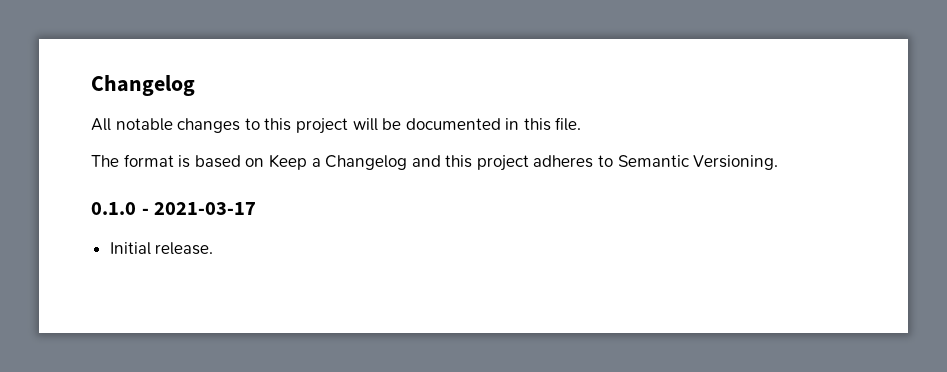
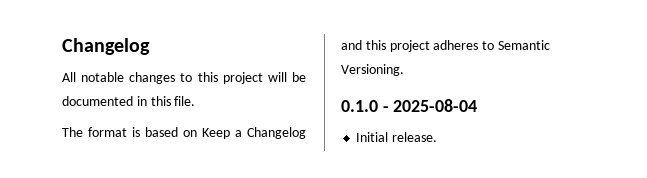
[154,202,257,215] 2021-03-17 -> [393,99,478,112] 2025-08-04

